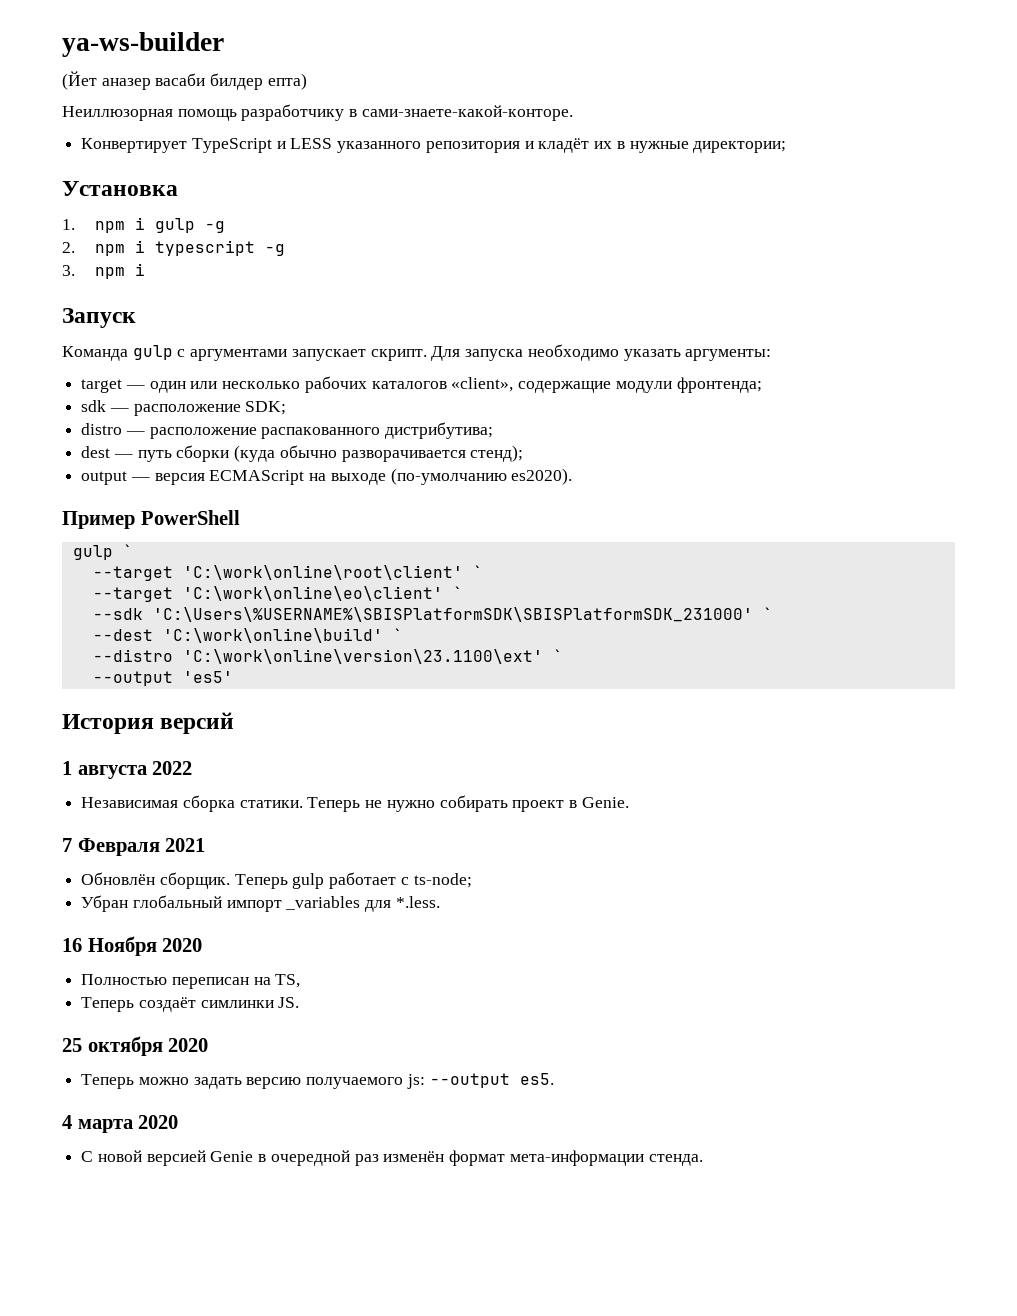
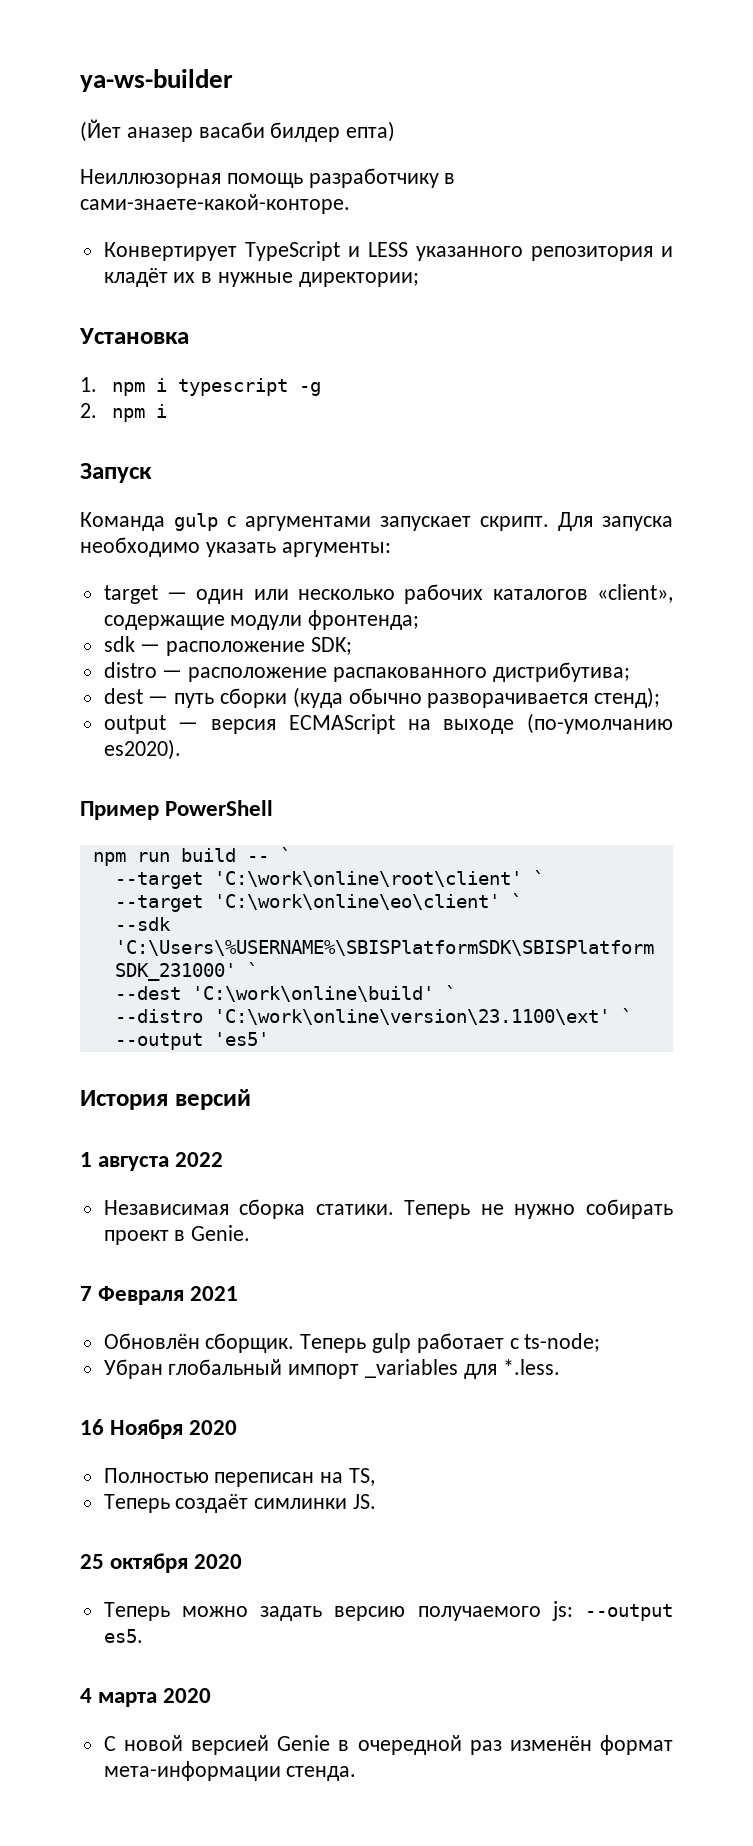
[155,218,226,233] [62,240,146,256] gulp -g // 2. npm i -> (167, 385) none
[62,265,75,276] 3. -> [80,403,97,418] 2.
[72,545,113,560] gulp -> [92,848,269,866] npm run build --

